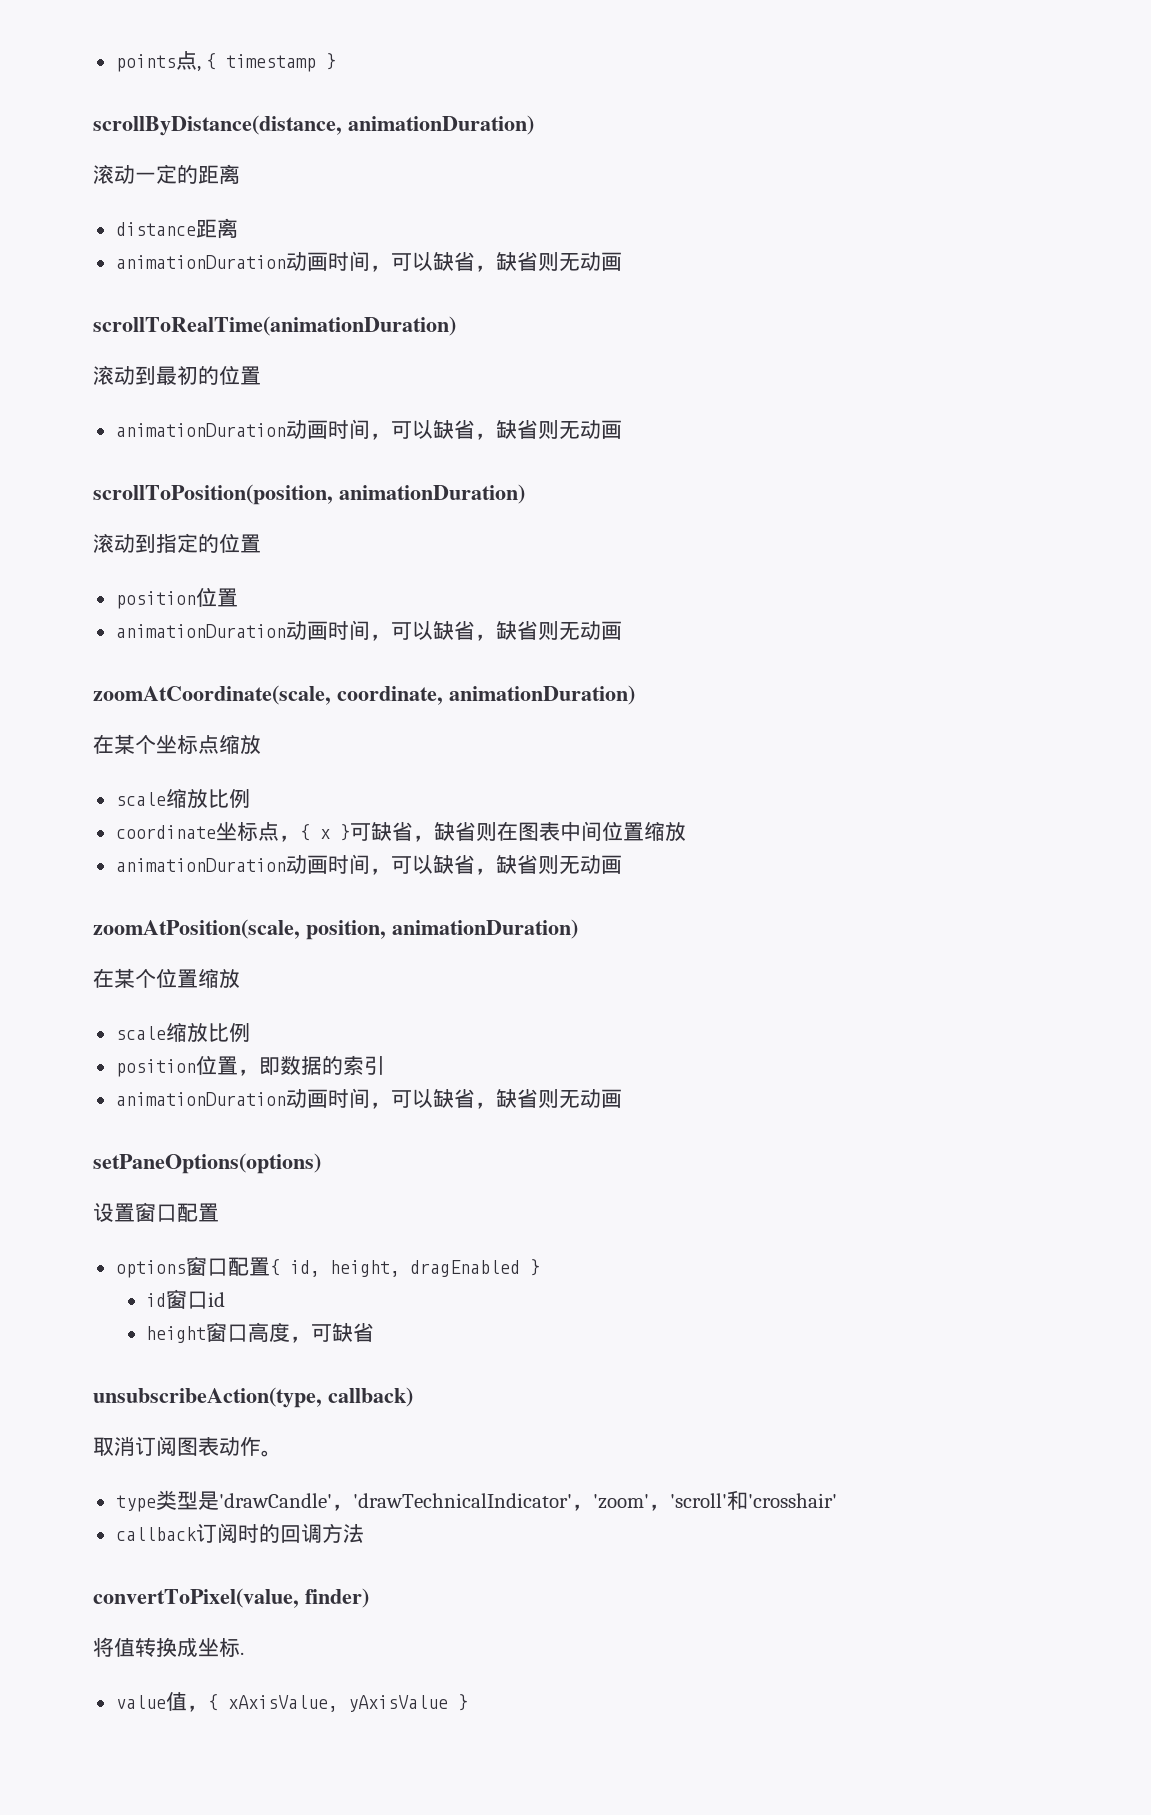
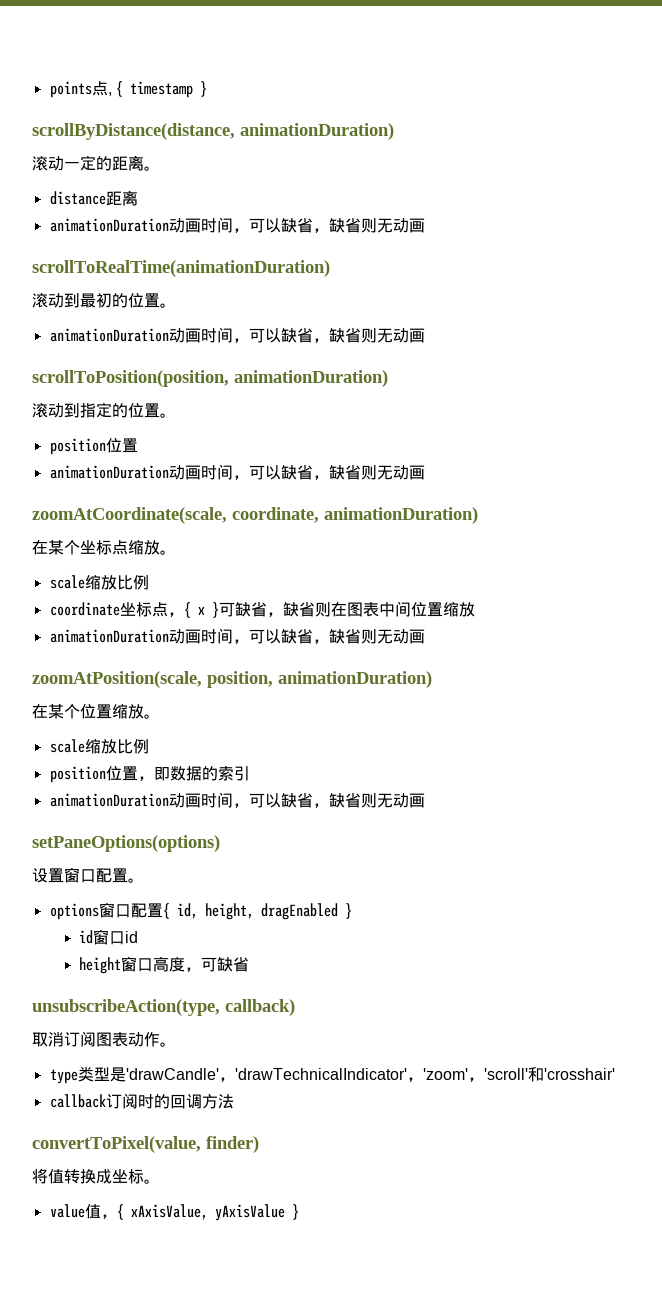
(240, 174) none -> [144,166,160,171] 。
(261, 375) none -> [160,303,176,308] 。
(261, 543) none -> [160,413,176,418] 。
(261, 744) none -> [160,550,176,555] 。
(240, 978) none -> [144,714,160,719] 。
(219, 1212) none -> [128,878,144,883] 。
[240,1652,244,1655] . -> [144,1179,160,1184] 。

